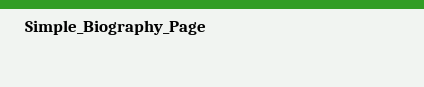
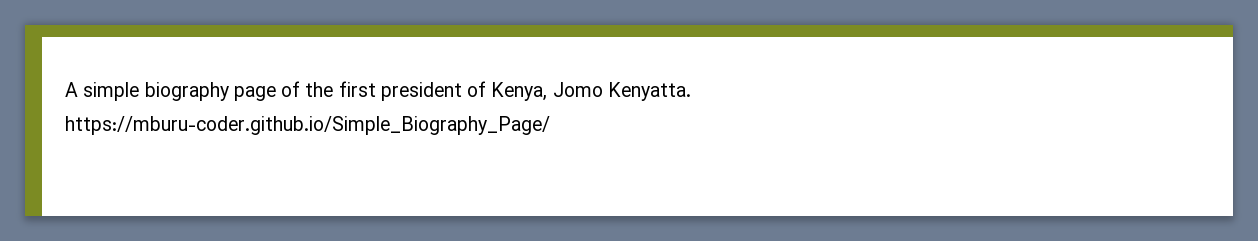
[25,20,206,35] Simple_Biography_Page -> [65,81,691,101] [65,116,550,135] A simple biography page of the first president of Kenya, Jomo Kenyatta. // https://mburu-coder.github.io/Simple_Biography_Page/

